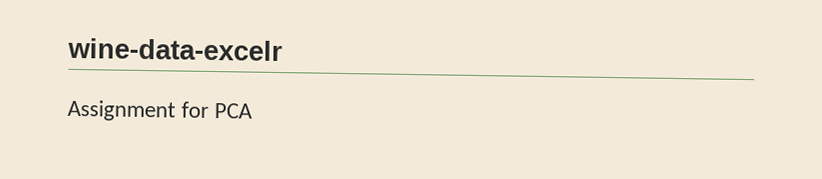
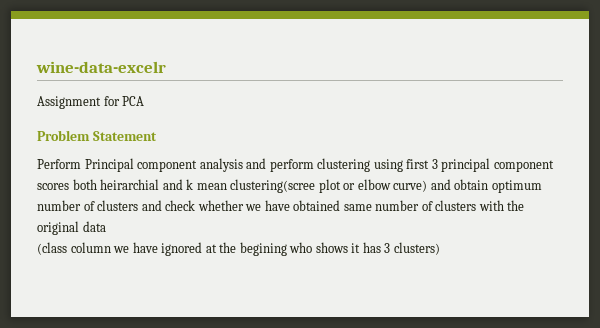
(254, 111) none -> [37,130,157,141] [37,158,554,172] [37,179,542,193] [37,200,525,211] [37,221,106,235] [37,242,440,256] // Problem Statement // Perform Principal component analysis and perform clustering using first 3 principal component scores both heirarchial and k mean clustering(scree plot or elbow curve) and obtain optimum number of clusters and check whether we have obtained same number of clusters with the original data // (class column we have ignored at the begining who shows it has 3 clusters)

